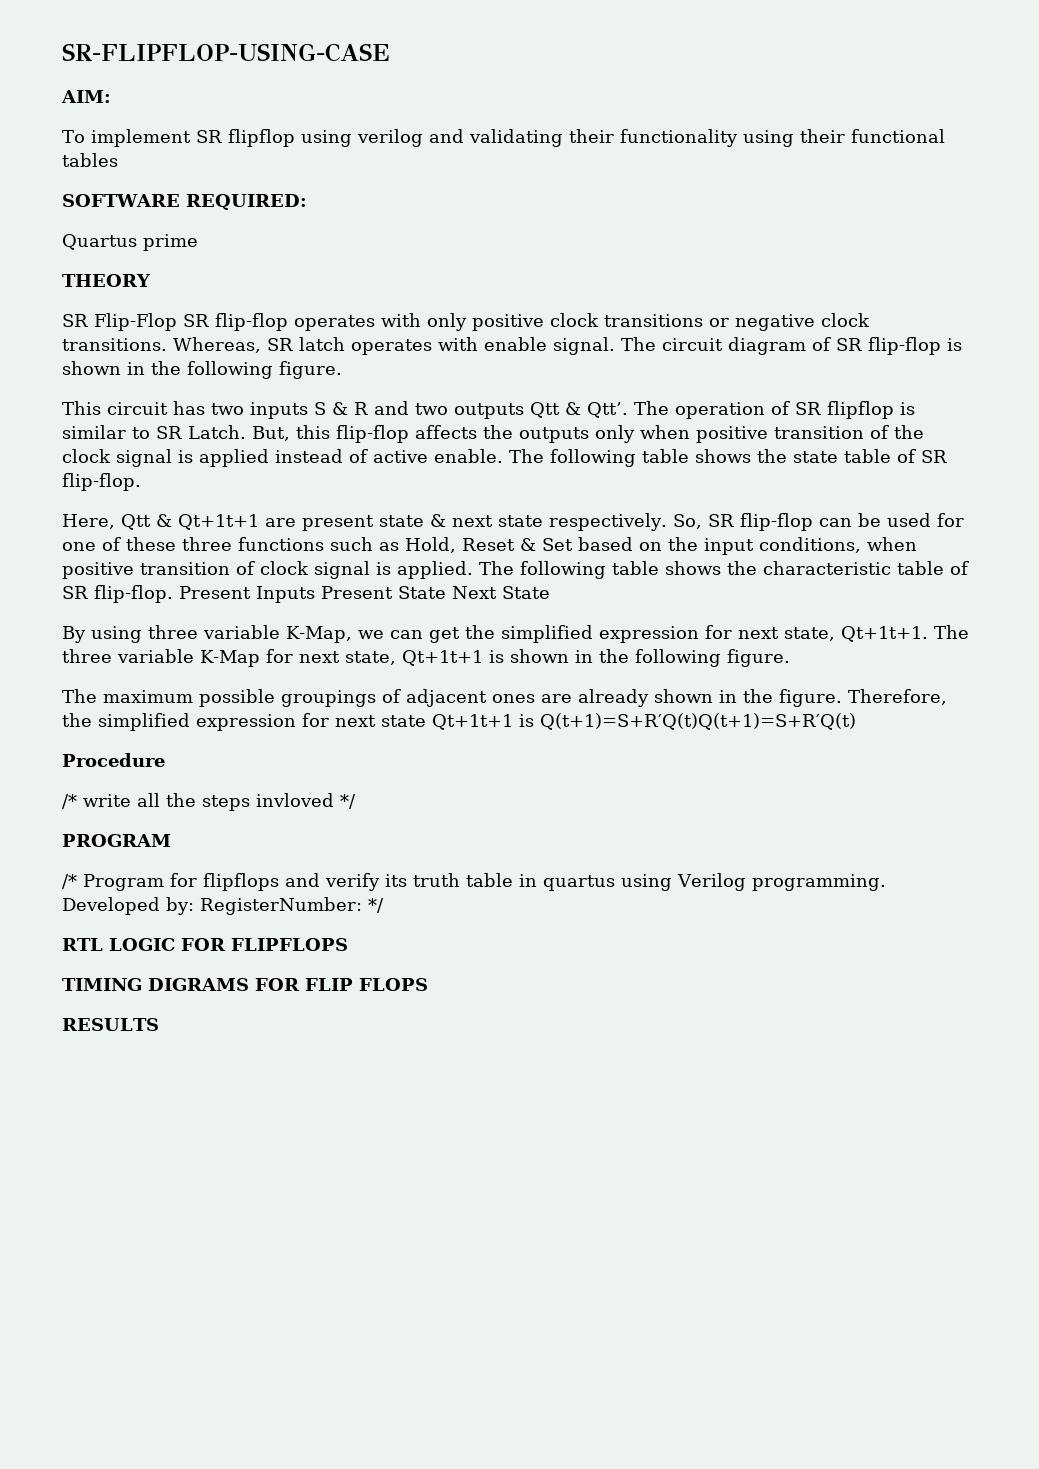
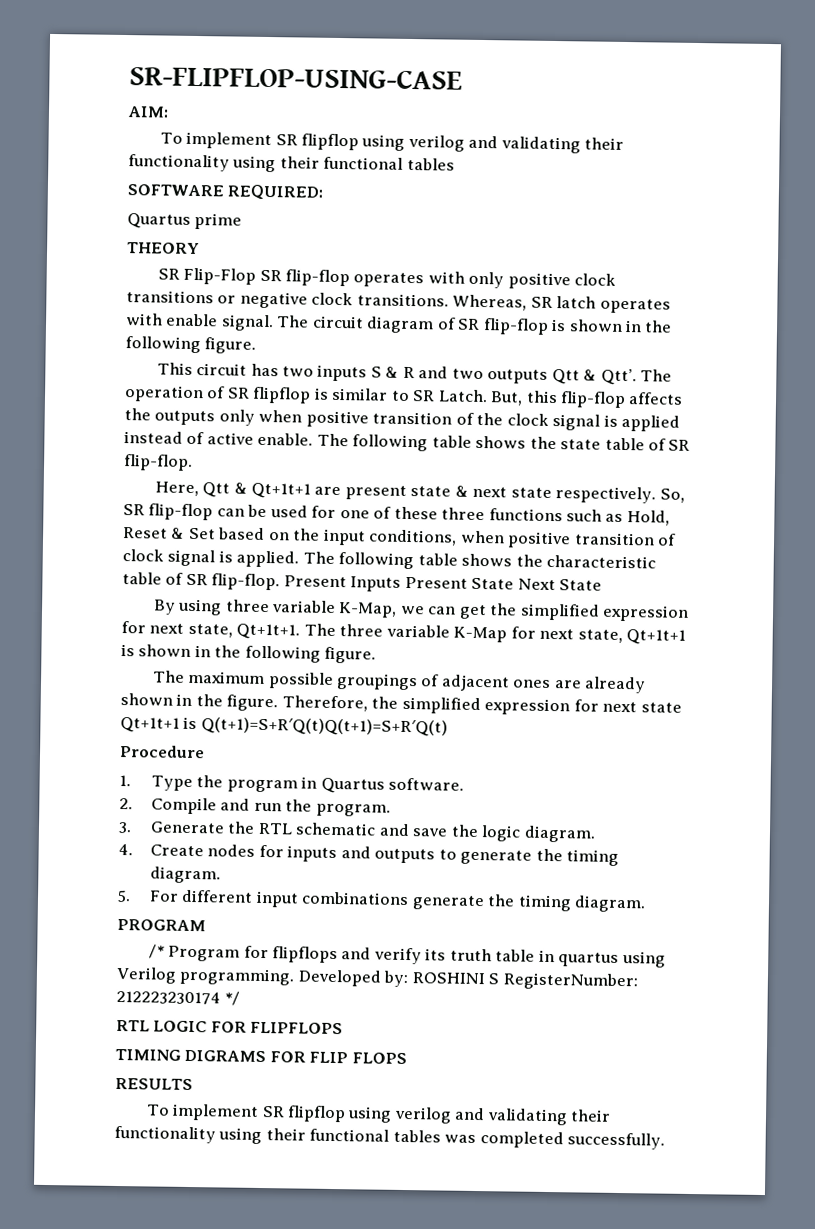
[62,793,356,811] /* write all the steps invloved */ -> [119,774,465,794] [119,797,391,817] [118,821,596,843] [118,843,620,866] [149,866,221,884] [117,889,647,913] 1. Type the program in Quartus software. // 2. Compile and run the program. // 3. Generate the RTL schematic and save the logic diagram. // 4. Create nodes for inputs and outputs to generate the timing diagram. // 5. For different input combinations generate the timing diagram.
[200,897,362,915] RegisterNumber: -> [411,972,638,991] [116,990,221,1005] ROSHINI S RegisterNumber: 212223230174
(159, 1024) none -> [145,1103,612,1126] [114,1125,666,1150] // To implement SR flipflop using verilog and validating their functionality using their functional tables was completed successfully.

